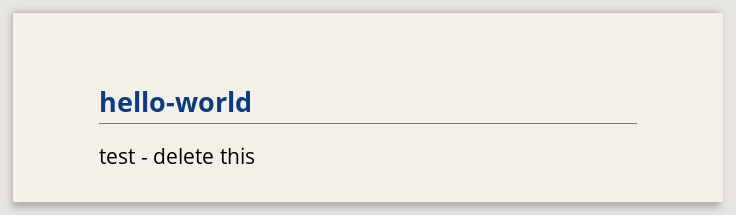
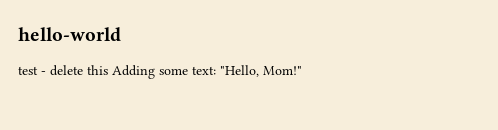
(256, 155) none -> [112,65,302,79] Adding some text: "Hello, Mom!"

